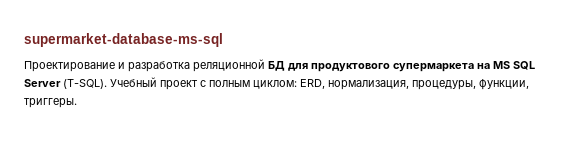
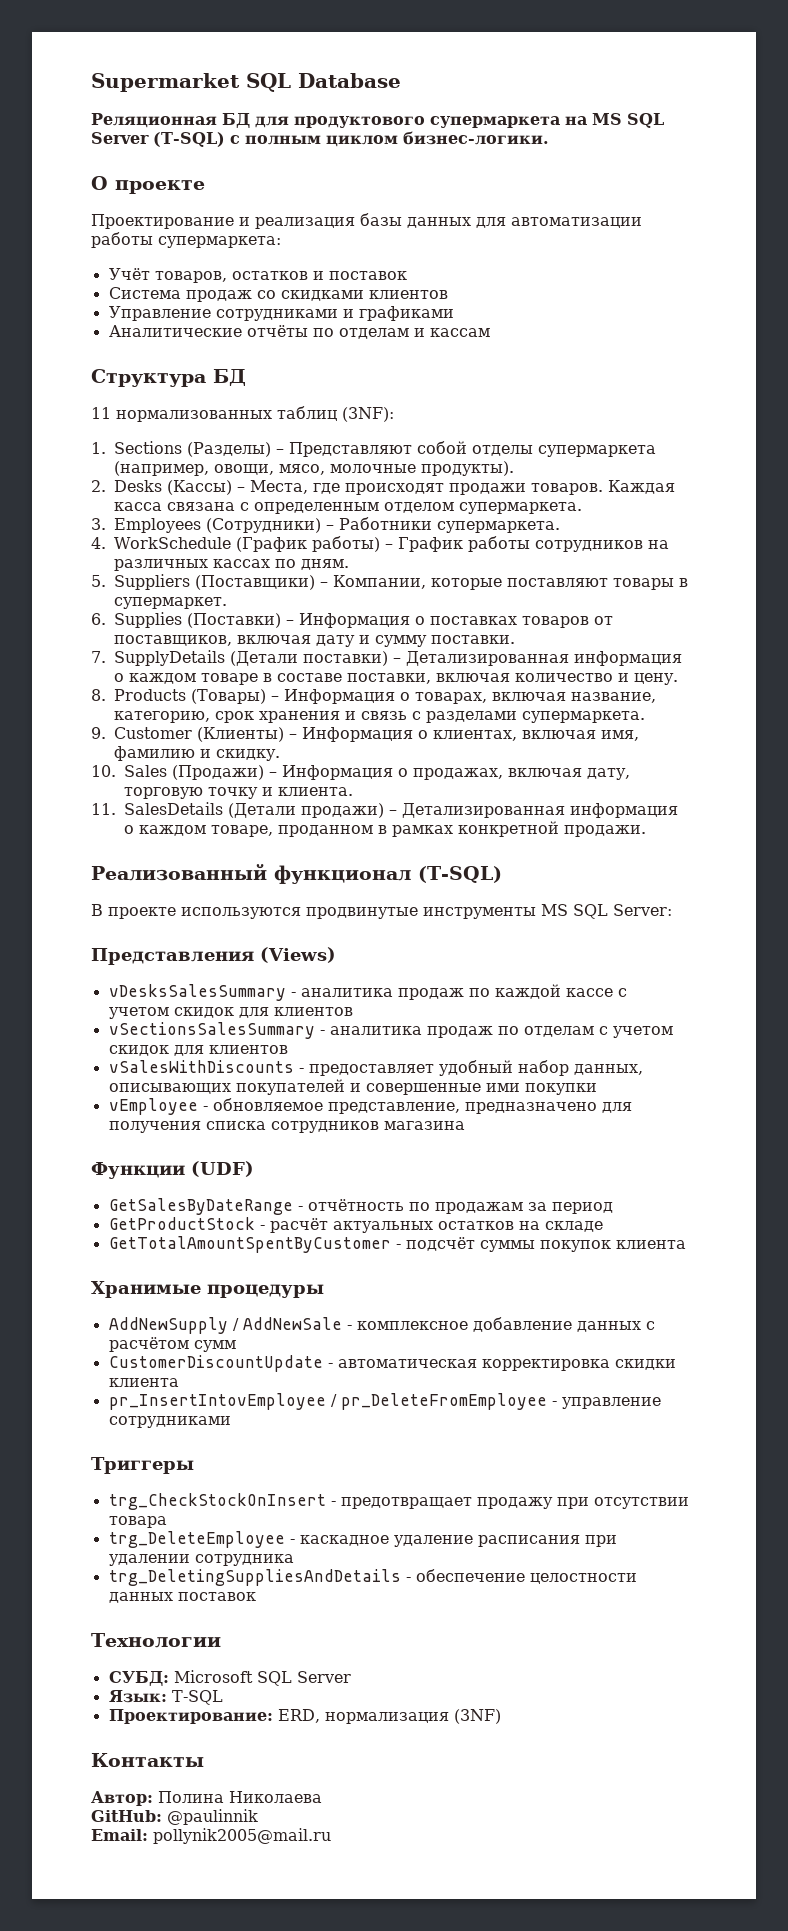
[24,33,223,47] [24,59,265,72] supermarket-database-ms-sql // Проектирование и разработка реляционной -> [91,73,401,92] [91,113,217,128] Supermarket SQL Database // Реляционная
[63,77,529,90] [24,98,77,108] (T-SQL). Учебный проект с полным циклом: ERD, нормализация, процедуры, функции, триггеры. -> [153,131,549,147] [91,176,205,194] [91,213,642,229] [91,232,281,248] [108,268,407,283] [108,287,448,302] [108,306,454,321] [108,325,490,339] [91,369,246,387] [91,406,394,422] [91,441,657,457] [114,461,515,476] [91,480,676,495] [114,502,583,514] [91,517,561,533] [91,536,670,552] [114,559,350,571] [91,574,689,590] [114,597,228,609] [91,612,614,628] [114,635,516,647] [91,650,683,666] [114,673,679,685] [91,689,657,704] [114,711,646,723] [91,727,640,742] [114,746,281,761] [91,765,630,780] [124,787,353,799] [91,802,678,818] [124,821,646,837] [91,864,502,884] [91,904,672,919] [91,947,336,965] [108,984,627,1001] [108,1007,353,1019] [108,1022,673,1039] [108,1045,288,1056] [108,1060,643,1076] [108,1079,597,1095] [108,1098,632,1115] [108,1121,465,1133] [91,1161,254,1179] [108,1198,613,1215] [108,1217,603,1233] [108,1236,686,1253] [91,1281,324,1298] [108,1317,655,1334] [108,1337,236,1352] [108,1355,676,1372] [108,1378,179,1387] [108,1393,661,1410] [108,1416,231,1428] [91,1457,194,1474] [108,1493,689,1510] [108,1516,167,1528] [108,1531,617,1548] [108,1554,294,1566] [108,1569,637,1586] [108,1592,256,1603] [91,1633,221,1648] [108,1670,351,1686] [108,1690,223,1705] [108,1709,501,1724] [91,1753,204,1767] [91,1791,322,1806] [91,1809,258,1825] [91,1828,331,1844] (T-SQL) с полным циклом бизнес-логики. // О проекте // Проектирование и реализация базы данных для автоматизации работы супермаркета: // Учёт товаров, остатков и поставок // Система продаж со скидками клиентов // Управление сотрудниками и графиками // Аналитические отчёты по отделам и кассам // Структура БД // 11 нормализованных таблиц (3NF): // 1. Sections (Разделы) – Представляют собой отделы супермаркета (например, овощи, мясо, молочные продукты). // 2. Desks (Кассы) – Места, где происходят продажи товаров. Каждая касса связана с определенным отделом супермаркета. // 3. Employees (Сотрудники) – Работники супермаркета. // 4. WorkSchedule (График работы) – График работы сотрудников на различных кассах по дням. // 5. Suppliers (Поставщики) – Компании, которые поставляют товары в супермаркет. // 6. Supplies (Поставки) – Информация о поставках товаров от поставщиков, включая дату и сумму поставки. // 7. SupplyDetails (Детали поставки) – Детализированная информация о каждом товаре в составе поставки, включая количество и цену. // 8. Products (Товары) – Информация о товарах, включая название, категорию, срок хранения и связь с разделами супермаркета. // 9. Customer (Клиенты) – Информация о клиентах, включая имя, фамилию и скидку. // 10. Sales (Продажи) – Информация о продажах, включая дату, торговую точку и клиента. // 11. SalesDetails (Детали продажи) – Детализированная информация о каждом товаре, проданном в рамках конкретной продажи. // Реализованный функционал (T-SQL) // В проекте используются продвинутые инструменты MS SQL Server: // Представления (Views) // vDesksSalesSummary - аналитика продаж по каждой кассе с учетом скидок для клиентов // vSectionsSalesSummary - аналитика продаж по отделам с учетом скидок для клиентов // vSalesWithDiscounts - предоставляет удобный набор данных, описывающих покупателей и совершенные ими покупки // vEmployee - обновляемое представление, предназначено для получения списка сотрудников магазина // Функции (UDF) // GetSalesByDateRange - отчётность по продажам за период // GetProductStock - расчёт актуальных остатков на складе // GetTotalAmountSpentByCustomer - подсчёт суммы покупок клиента // Хранимые процедуры // AddNewSupply / AddNewSale - комплексное добавление данных с расчётом сумм // CustomerDiscountUpdate - автоматическая корректировка скидки клиента // pr_InsertIntovEmployee / pr_DeleteFromEmployee - управление сотрудниками // Триггеры // trg_CheckStockOnInsert - предотвращает продажу при отсутствии товара // trg_DeleteEmployee - каскадное удаление расписания при удалении сотрудника // trg_DeletingSuppliesAndDetails - обеспечение целостности данных поставок // Технологии // СУБД: Microsoft SQL Server // Язык: T-SQL // Проектирование: ERD, нормализация (3NF) // Контакты // Автор: Полина Николаева // GitHub: @paulinnik // Email: pollynik2005@mail.ru

